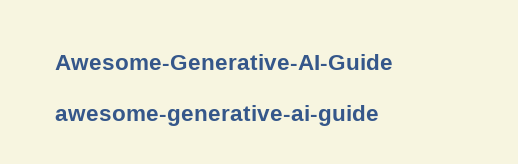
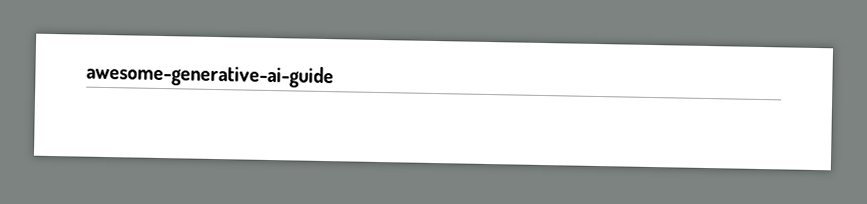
[55,54,393,70] Awesome-Generative-AI-Guide // -> (86, 75) none

